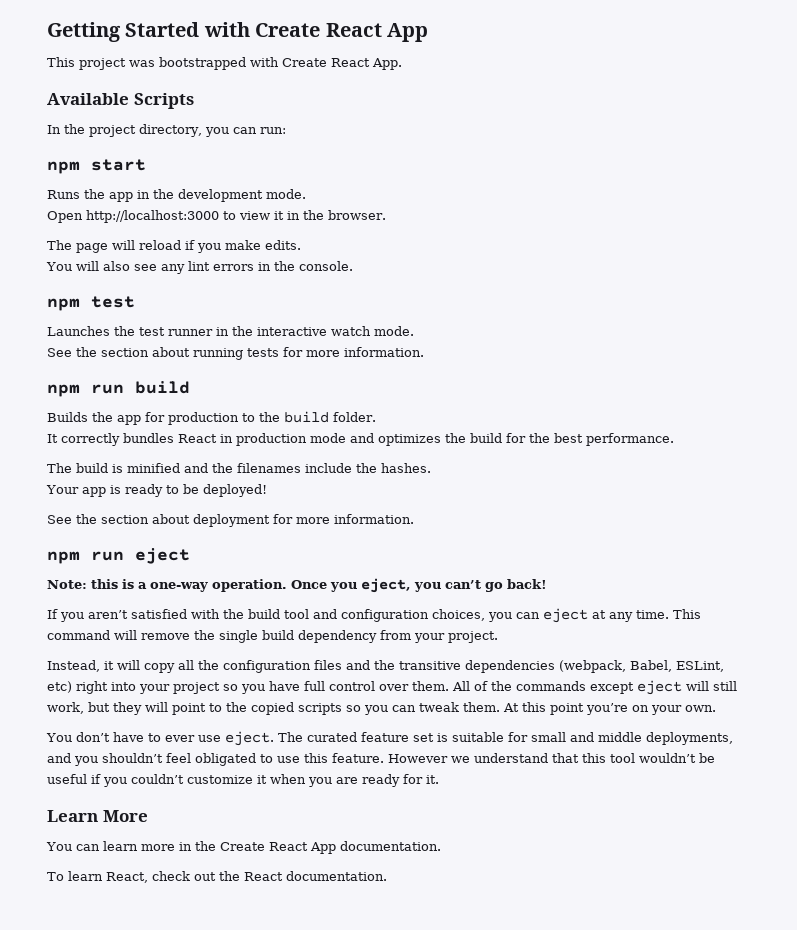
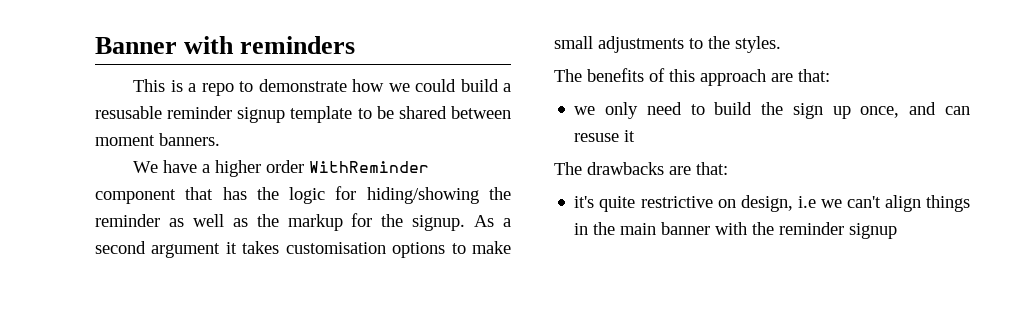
[47,22,428,42] [47,57,402,70] [47,93,194,109] [47,124,286,137] [47,159,146,174] [47,189,306,202] [47,210,386,223] [47,240,301,253] [46,261,353,274] [47,296,135,311] [47,326,414,336] [47,347,424,360] [47,381,190,397] [47,411,376,425] [47,433,674,446] [47,463,431,473] [46,484,267,497] [47,514,414,527] [47,548,190,564] [47,578,547,593] [47,608,701,623] [47,630,498,643] [47,660,724,673] [47,680,737,695] [47,702,716,715] [46,731,733,746] [47,753,715,766] [47,774,439,787] [47,810,148,822] [46,841,441,854] [47,871,387,883] Getting Started with Create React App // This project was bootstrapped with Create React App. // Available Scripts // In the project directory, you can run: // npm start // Runs the app in the development mode. // Open http://localhost:3000 to view it in the browser. // The page will reload if you make edits. // You will also see any lint errors in the console. // npm test // Launches the test runner in the interactive watch mode. // See the section about running tests for more information. // npm run build // Builds the app for production to the build folder. // It correctly bundles React in production mode and optimizes the build for the best performance. // The build is minified and the filenames include the hashes. // Your app is ready to be deployed! // See the section about deployment for more information. // npm run eject // Note: this is a one-way operation. Once you eject, you can’t go back! // If you aren’t satisfied with the build tool and configuration choices, you can eject at any time. This command will remove the single build dependency from your project. // Instead, it will copy all the configuration files and the transitive dependencies (webpack, Babel, ESLint, etc) right into your project so you have full control over them. All of the commands except eject will still work, but they will point to the copied scripts so you can tweak them. At this point you’re on your own. // You don’t have to ever use eject. The curated feature set is suitable for small and middle deployments, and you shouldn’t feel obligated to use this feature. However we understand that this tool wouldn’t be useful if you couldn’t customize it when you are ready for it. // Learn More // You can learn more in the Create React App documentation. // To learn React, check out the React documentation. -> [95,36,356,54] [133,79,512,96] [95,106,512,123] [95,133,220,146] [133,160,430,177] [95,186,511,204] [95,213,511,231] [95,241,511,258] [554,36,781,53] [554,68,830,86] [574,102,970,119] [574,130,636,142] [554,162,728,175] [574,195,970,212] [574,222,898,239] Banner with reminders // This is a repo to demonstrate how we could build a resusable reminder signup template to be shared between moment banners. // We have a higher order WithReminder component that has the logic for hiding/showing the reminder as well as the markup for the signup. As a second argument it takes customisation options to make small adjustments to the styles. // The benefits of this approach are that: // we only need to build the sign up once, and can resuse it // The drawbacks are that: // it's quite restrictive on design, i.e we can't align things in the main banner with the reminder signup

